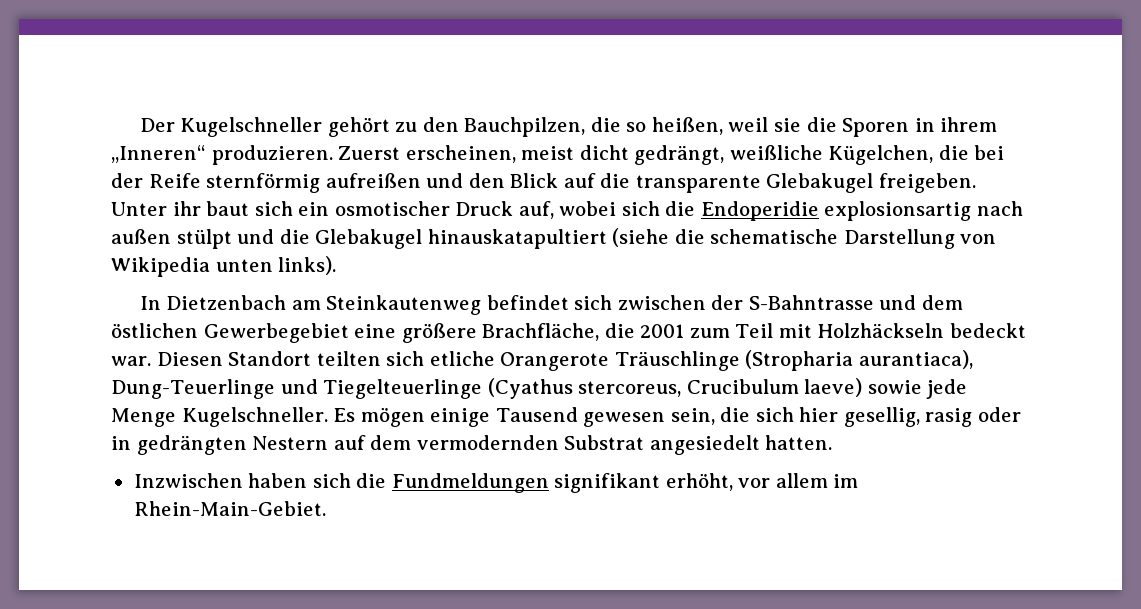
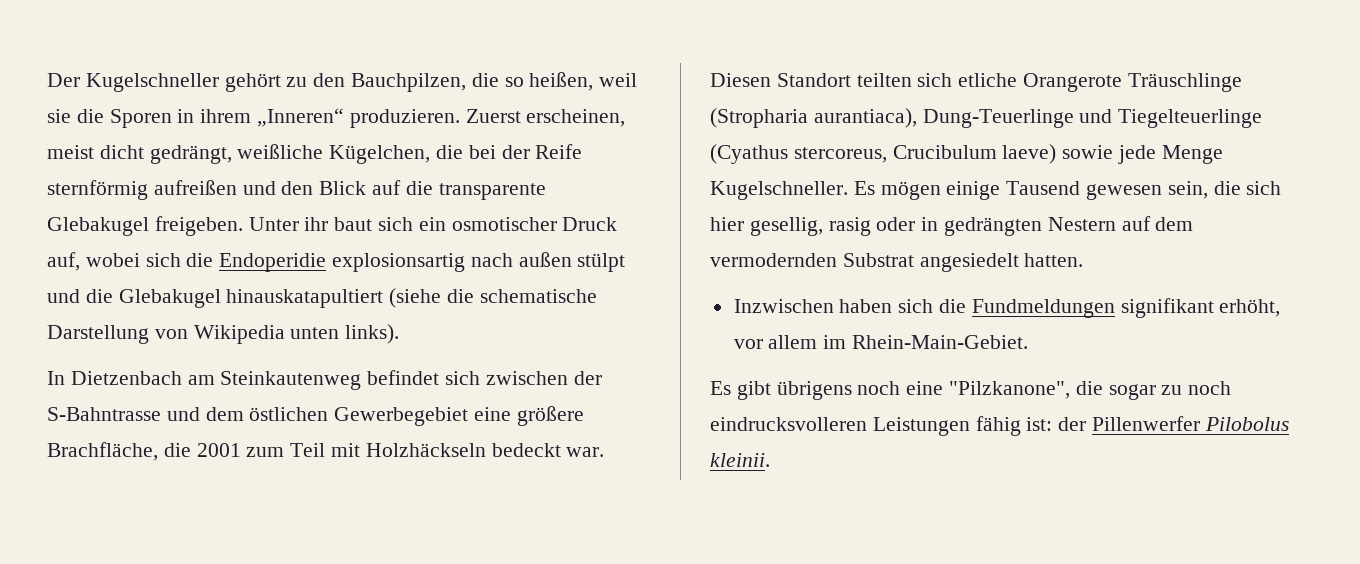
(326, 508) none -> [710,381,1232,400] [710,416,1289,436] [710,453,770,467] // Es gibt übrigens noch eine "Pilzkanone", die sogar zu noch eindrucksvolleren Leistungen fähig ist: der Pillenwerfer Pilobolus kleinii.

